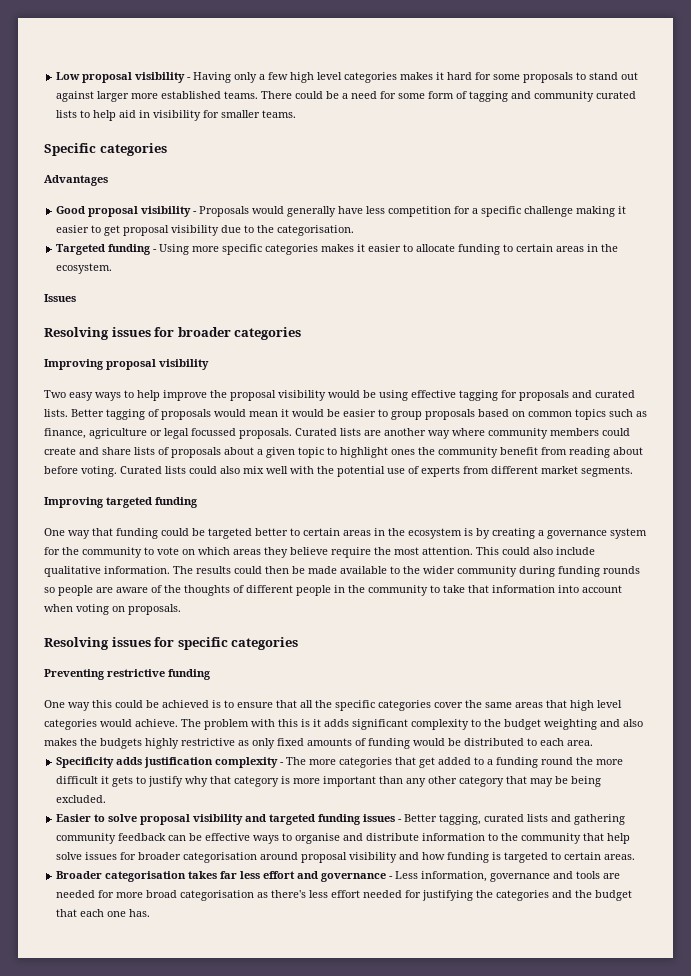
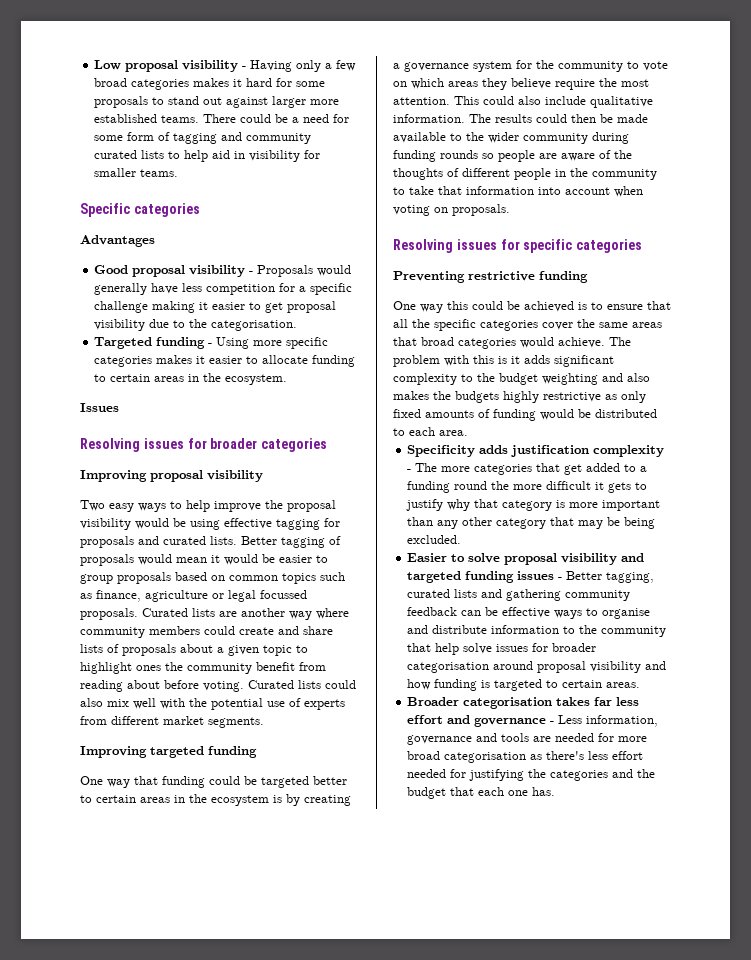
[290,72,343,83] high level -> [94,78,128,87] broad
[570,700,622,711] high level -> [421,337,454,346] broad

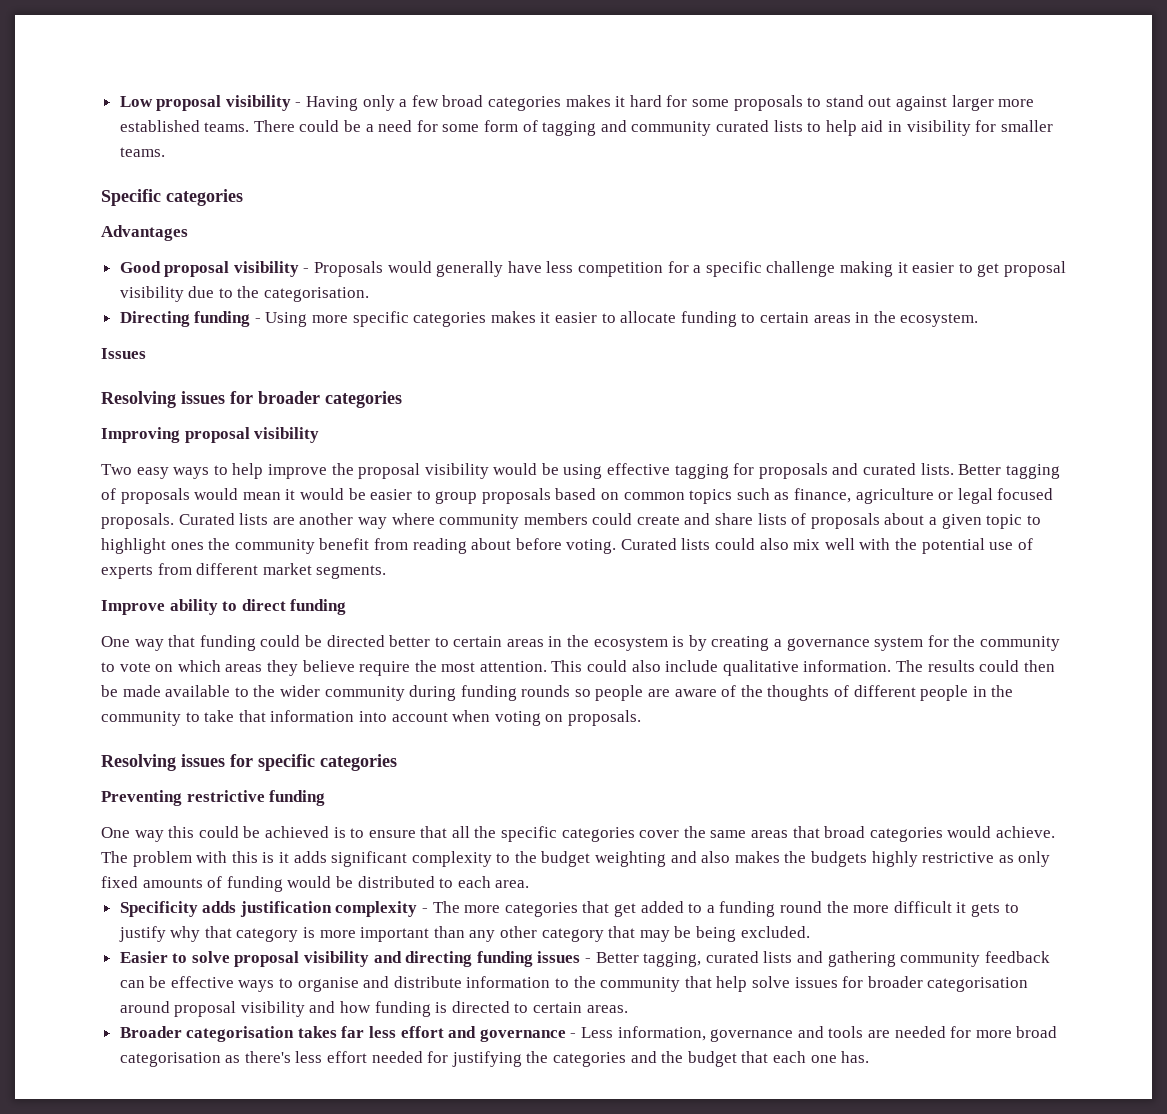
[94,337,153,349] Targeted -> [119,311,190,327] Directing
[260,590,307,599] focussed -> [997,488,1054,500] focused
[80,746,204,758] Improving targeted -> [101,599,286,615] Improve ability to direct
[261,776,309,788] targeted -> [326,635,385,647] directed
[407,571,462,583] targeted -> [405,951,473,967] directing
[494,679,543,691] targeted -> [451,1001,510,1013] directed

